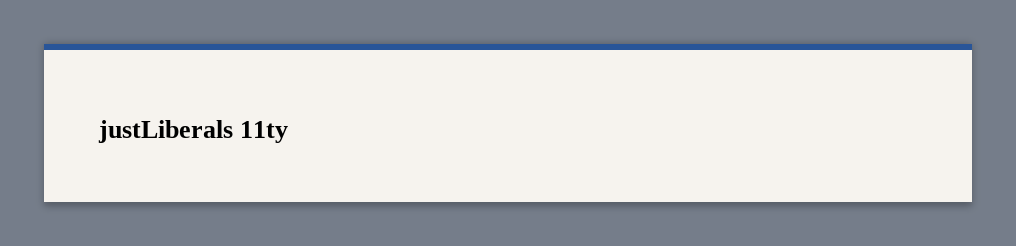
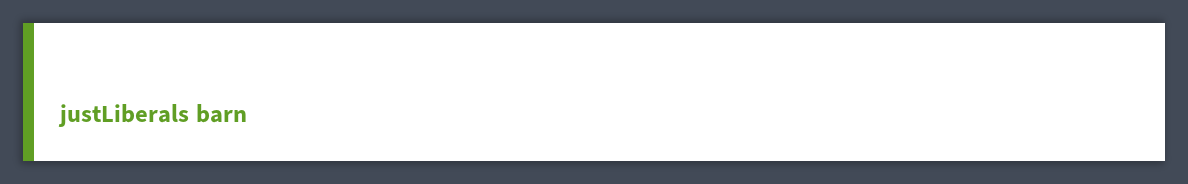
[240,121,289,143] 11ty -> [195,104,247,123] barn

